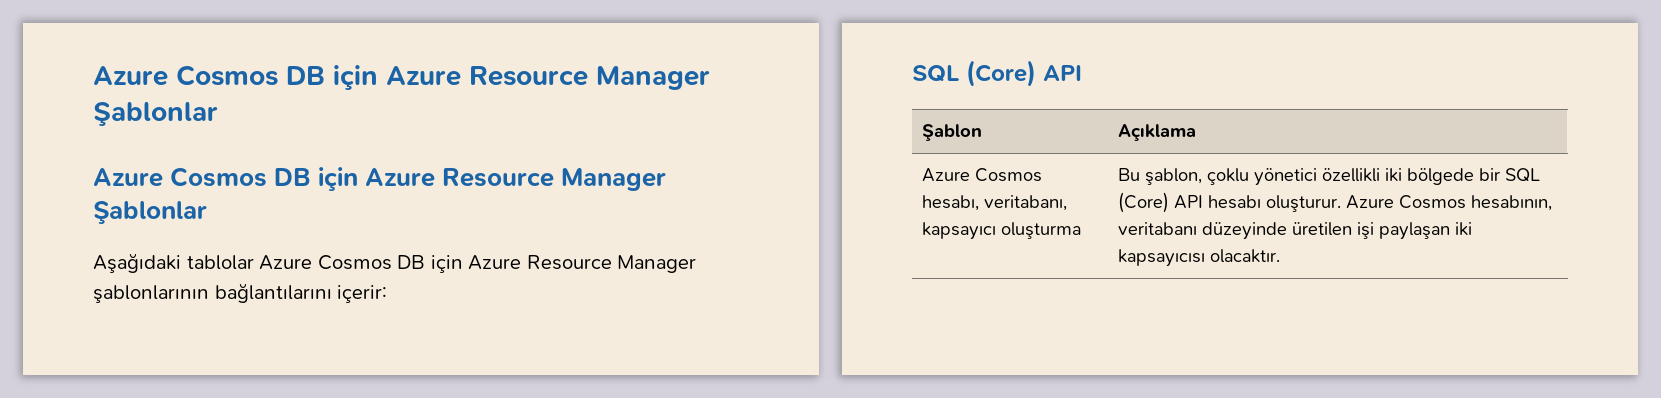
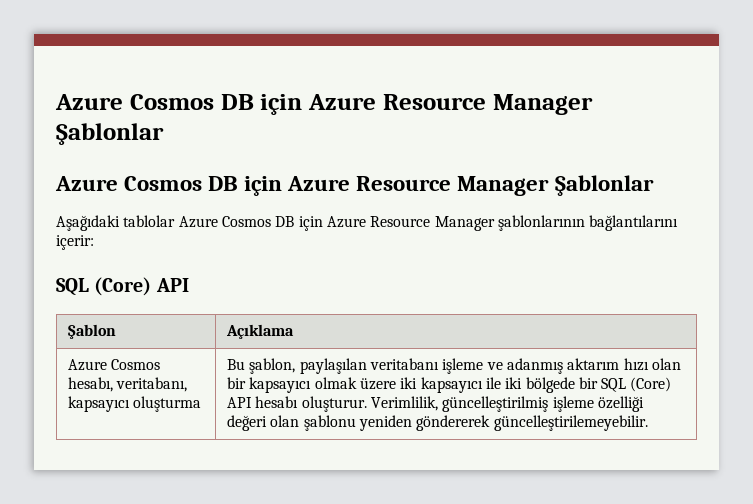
[1207,168,1381,186] çoklu yönetici özellikli -> [299,358,681,374] [226,377,501,393] paylaşılan veritabanı işleme ve adanmış aktarım hızı olan bir kapsayıcı olmak üzere iki kapsayıcı ile
[1346,195,1553,211] [1118,222,1473,240] [1118,249,1281,267] Azure Cosmos hesabının, veritabanı düzeyinde üretilen işi paylaşan iki kapsayıcısı olacaktır. -> [370,396,644,412] [226,415,648,431] Verimlilik, güncelleştirilmiş işleme özelliği değeri olan şablonu yeniden göndererek güncelleştirilemeyebilir.

